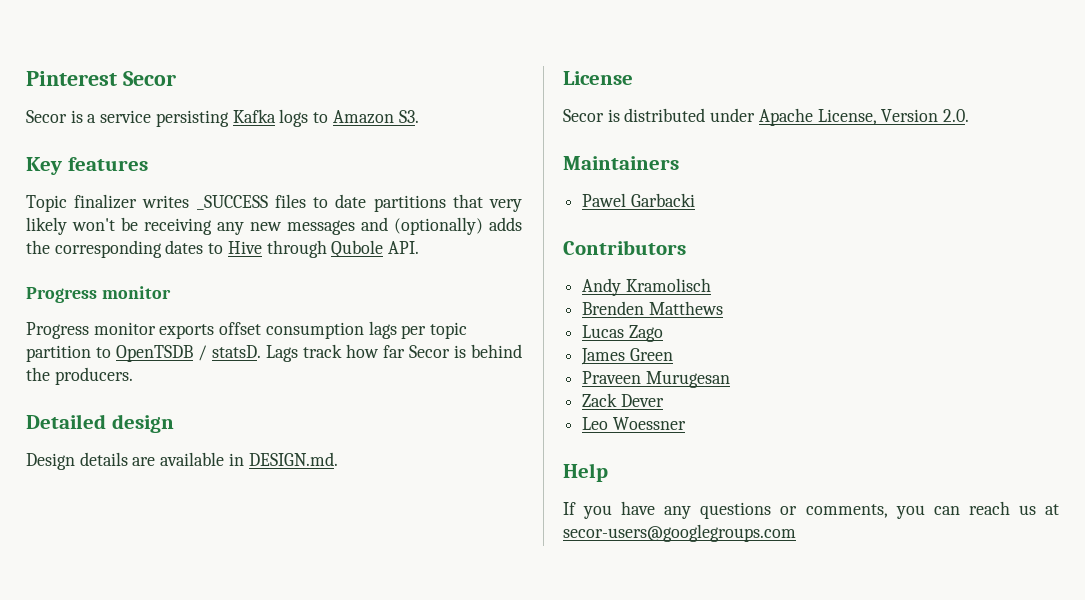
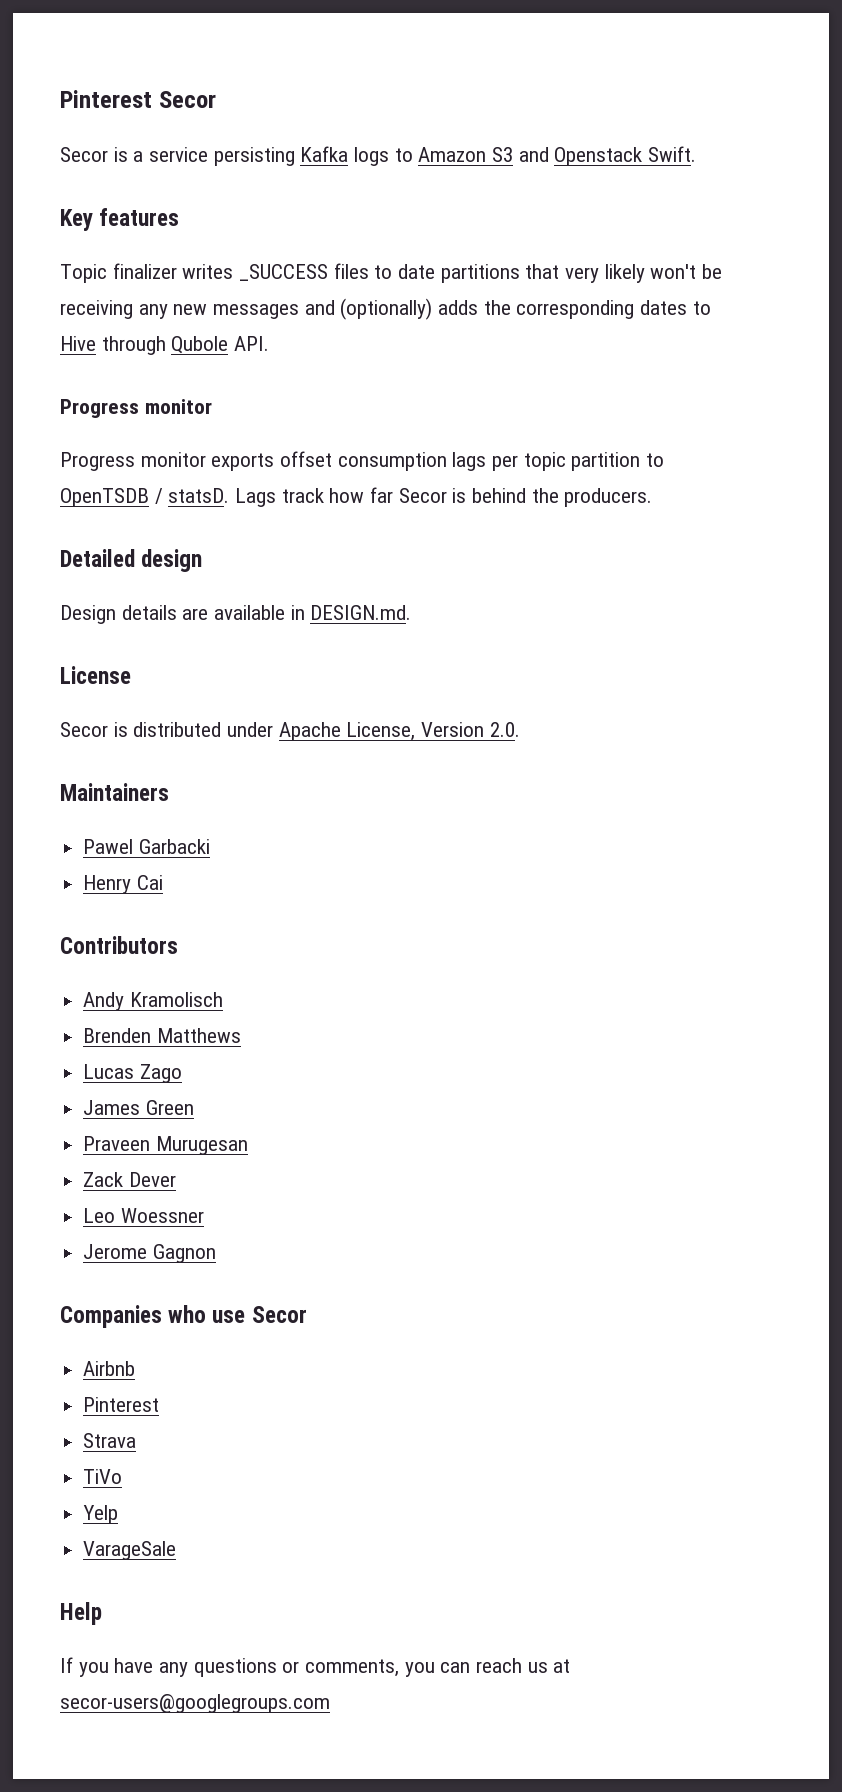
[398,110,419,123] S3. -> [492,146,697,166] S3 and Openstack Swift.
(695, 200) none -> [83,875,163,894] // Henry Cai
(686, 423) none -> [83,1244,216,1263] [60,1305,307,1328] [83,1361,136,1376] [83,1397,160,1412] [83,1433,137,1448] [83,1469,123,1484] [83,1505,119,1524] [83,1541,177,1560] // Jerome Gagnon // Companies who use Secor // Airbnb // Pinterest // Strava // TiVo // Yelp // VarageSale

